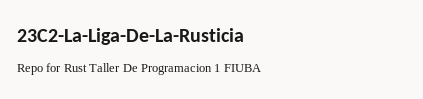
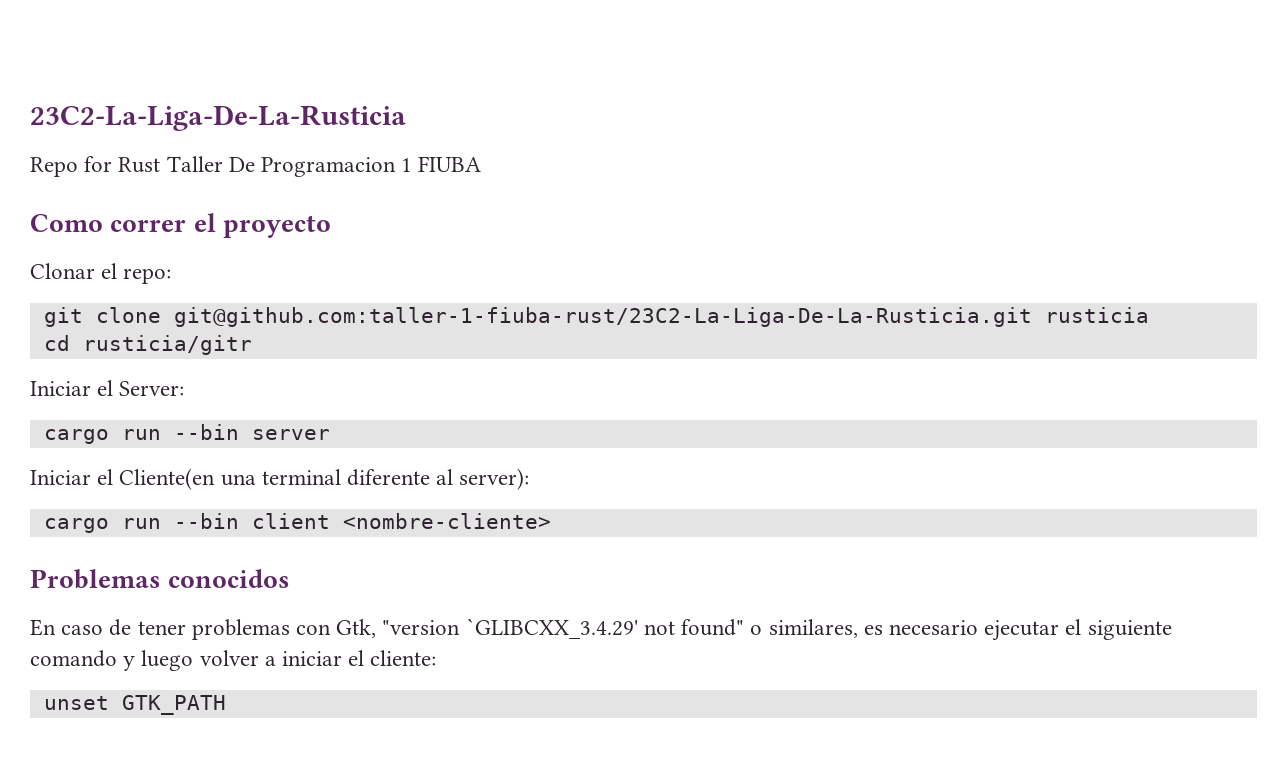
(261, 68) none -> [30,213,331,238] [30,263,172,284] [43,307,1149,327] [43,335,252,355] [30,380,185,396] [43,424,330,444] [30,468,530,490] [43,513,551,533] [30,569,291,589] [30,618,1172,641] [30,650,437,671] [43,695,226,715] // Como correr el proyecto // Clonar el repo: // git clone git@github.com:taller-1-fiuba-rust/23C2-La-Liga-De-La-Rusticia.git rusticia // cd rusticia/gitr // Iniciar el Server: // cargo run --bin server // Iniciar el Cliente(en una terminal diferente al server): // cargo run --bin client <nombre-cliente> // Problemas conocidos // En caso de tener problemas con Gtk, "version `GLIBCXX_3.4.29' not found" o similares, es necesario ejecutar el siguiente comando y luego volver a iniciar el cliente: // unset GTK_PATH

